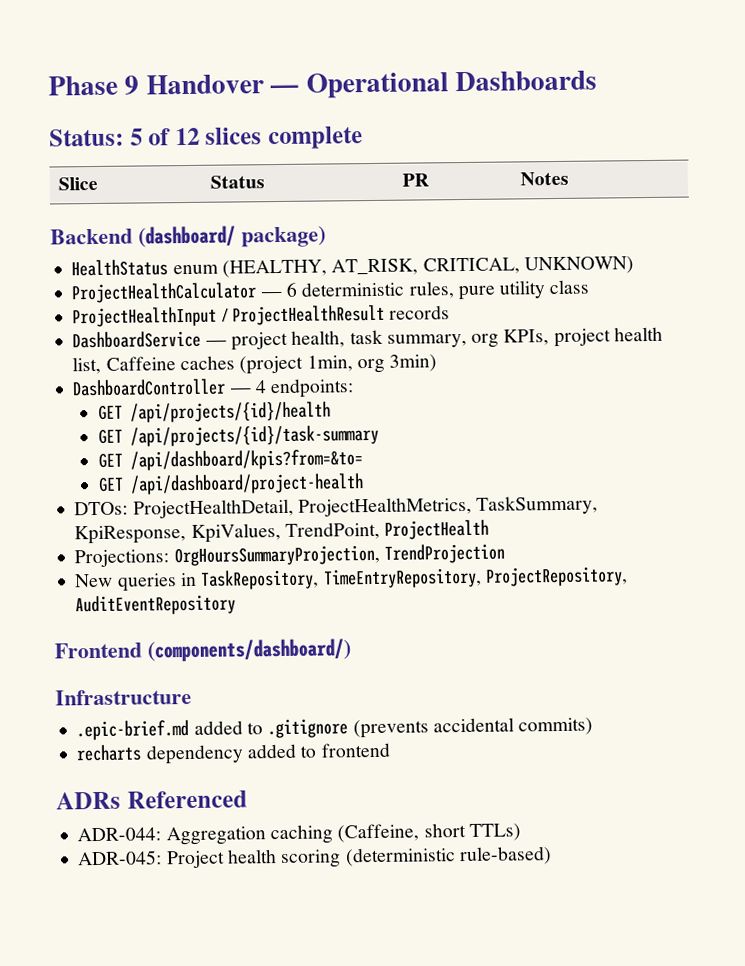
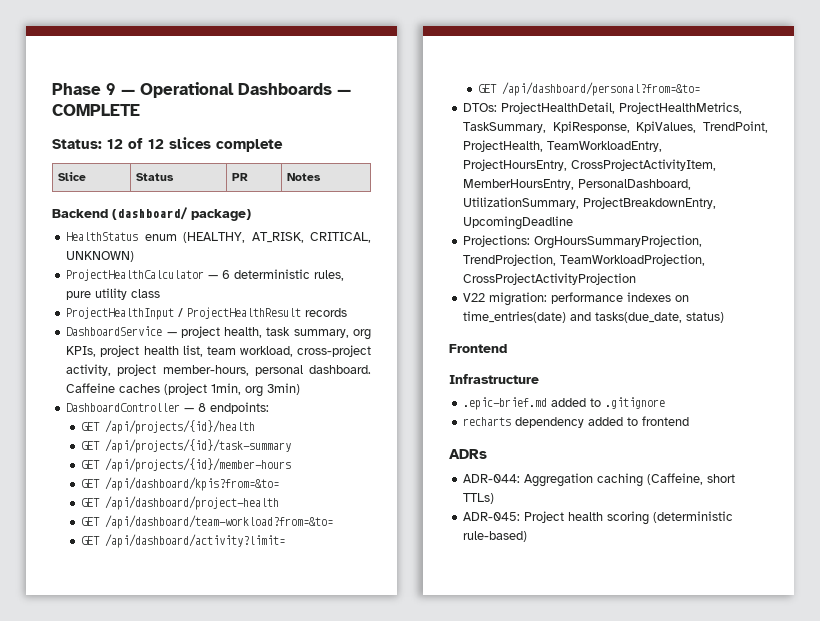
[145,74,264,95] Handover -> (116, 89) none
(598, 81) none -> [337,89,351,95] [52,104,140,116] — COMPLETE
[129,128,143,146] 5 -> [107,139,123,149] 12
(102, 365) none -> [206,345,371,357] [66,364,371,376] team workload, cross-project activity, project member-hours, personal dashboard.
[254,380,267,394] 4 -> [198,403,207,412] 8
(379, 435) none -> [81,458,292,472] // GET /api/projects/{id}/member-hours
(364, 484) none -> [81,515,334,529] [81,534,286,548] [478,82,701,96] // GET /api/dashboard/team-workload?from=&to= // GET /api/dashboard/activity?limit= // GET /api/dashboard/personal?from=&to=
[384,519,490,540] [74,543,505,568] [74,566,628,592] [75,594,237,616] ProjectHealth // Projections: OrgHoursSummaryProjection, TrendProjection // New queries in TaskRepository, TimeEntryRepository, ProjectRepository, AuditEventRepository -> [463,140,663,152] [463,159,717,171] [463,179,692,190] [463,197,717,209] [463,216,574,230] [463,235,703,249] [463,254,706,266] [463,273,637,285] [463,292,690,306] [463,311,725,323] ProjectHealth, TeamWorkloadEntry, ProjectHoursEntry, CrossProjectActivityItem, MemberHoursEntry, PersonalDashboard, UtilizationSummary, ProjectBreakdownEntry, UpcomingDeadline // Projections: OrgHoursSummaryProjection, TrendProjection, TeamWorkloadProjection, CrossProjectActivityProjection // V22 migration: performance indexes on time_entries(date) and tasks(due_date, status)
[147,638,351,663] (components/dashboard/) -> (507, 348) none
[352,717,594,739] (prevents accidental commits) -> (666, 403) none
[126,790,248,809] Referenced -> (487, 454) none

